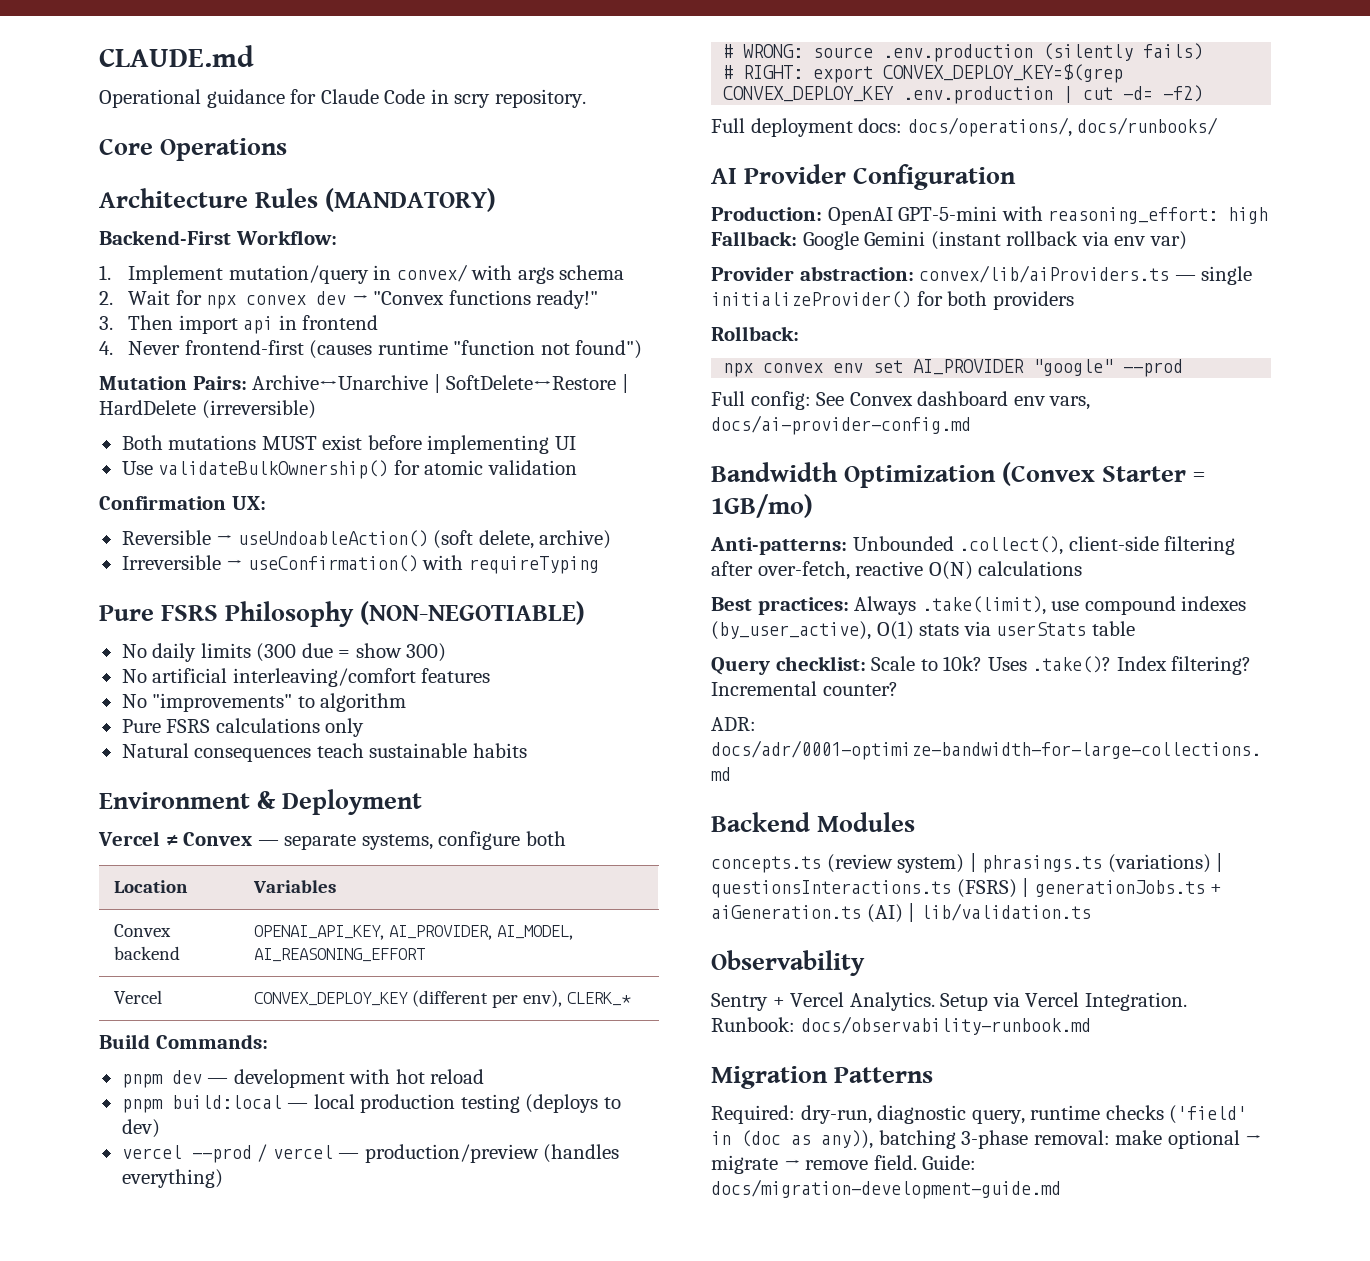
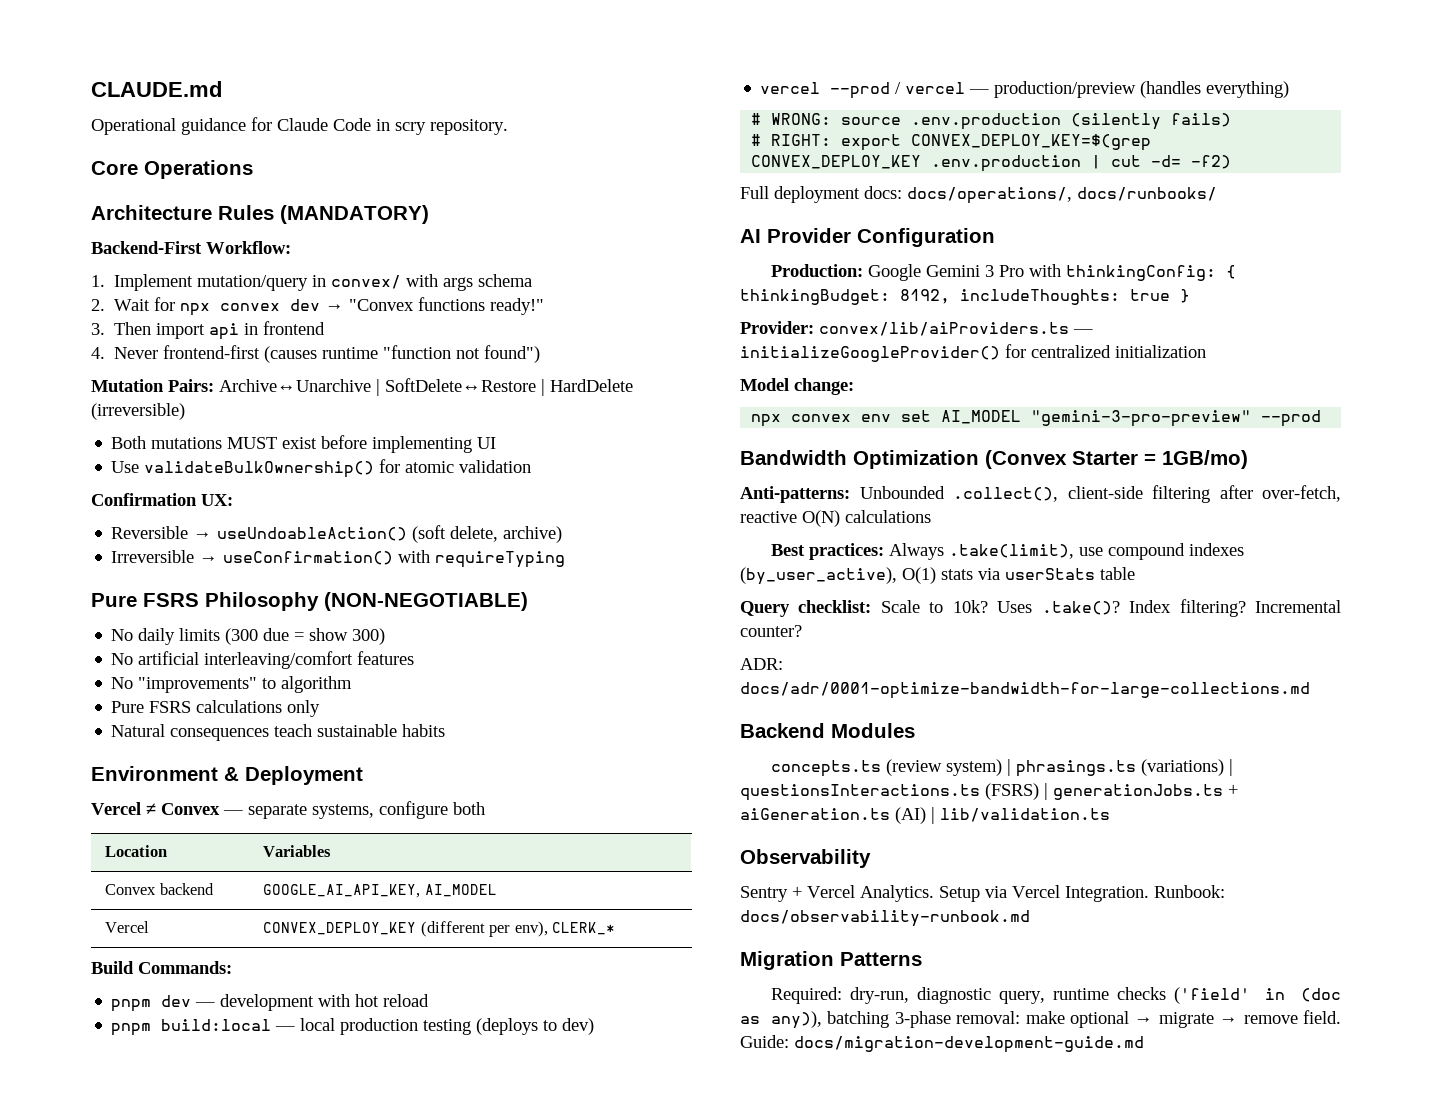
[254,925,574,940] [254,948,426,962] OPENAI_API_KEY, AI_PROVIDER, AI_MODEL, AI_REASONING_EFFORT -> [263,884,497,898] GOOGLE_AI_API_KEY, AI_MODEL
[827,206,1269,225] [711,231,1187,250] [711,265,1253,285] [711,291,1074,310] [711,326,799,341] OpenAI GPT-5-mini with reasoning_effort: high Fallback: Google Gemini (instant rollback via env var) // Provider abstraction: convex/lib/aiProviders.ts — single initializeProvider() for both providers // Rollback: -> [868,264,1237,281] [740,289,1190,305] [740,321,1093,336] [740,344,1206,362] [740,378,854,395] Google Gemini 3 Pro with thinkingConfig: { thinkingBudget: 8192, includeThoughts: true } // Provider: convex/lib/aiProviders.ts — initializeGoogleProvider() for centralized initialization // Model change:
[913,359,1184,377] [711,391,1091,410] [711,415,971,435] AI_PROVIDER "google" --prod // Full config: See Convex dashboard env vars, docs/ai-provider-config.md -> [941,410,1322,427] AI_MODEL "gemini-3-pro-preview" --prod

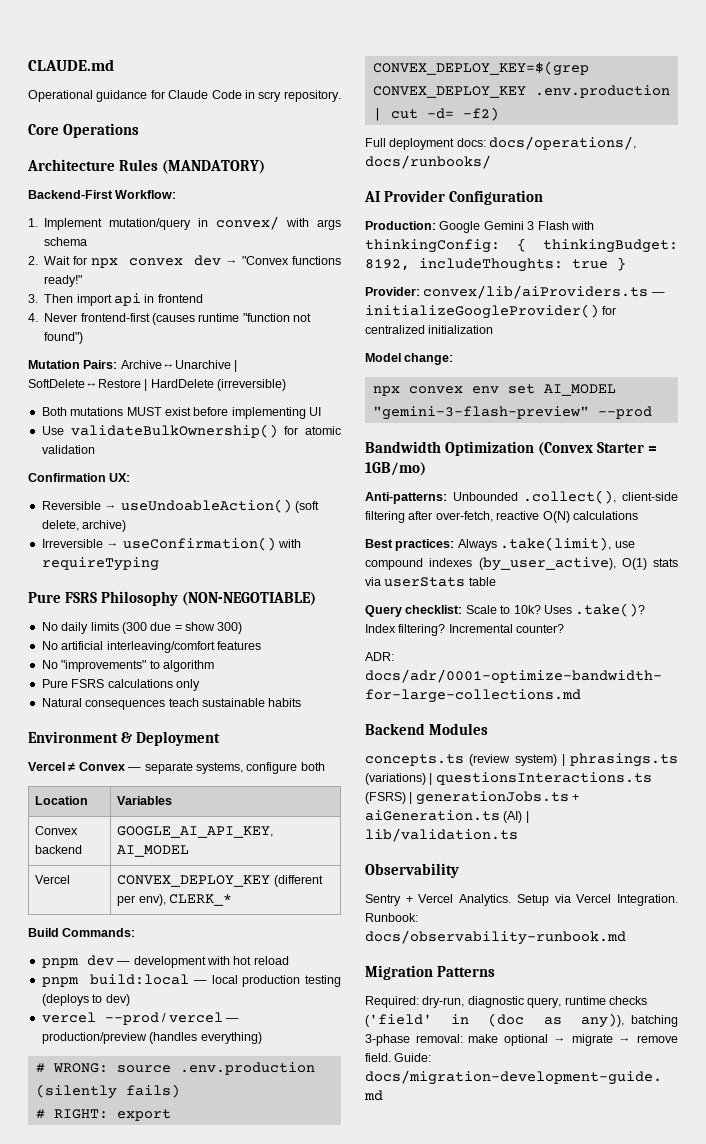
[999,265,1025,277] Pro -> [537,221,569,230] Flash
[1031,410,1252,427] "gemini-3-pro-preview" -> [372,406,589,420] "gemini-3-flash-preview"

